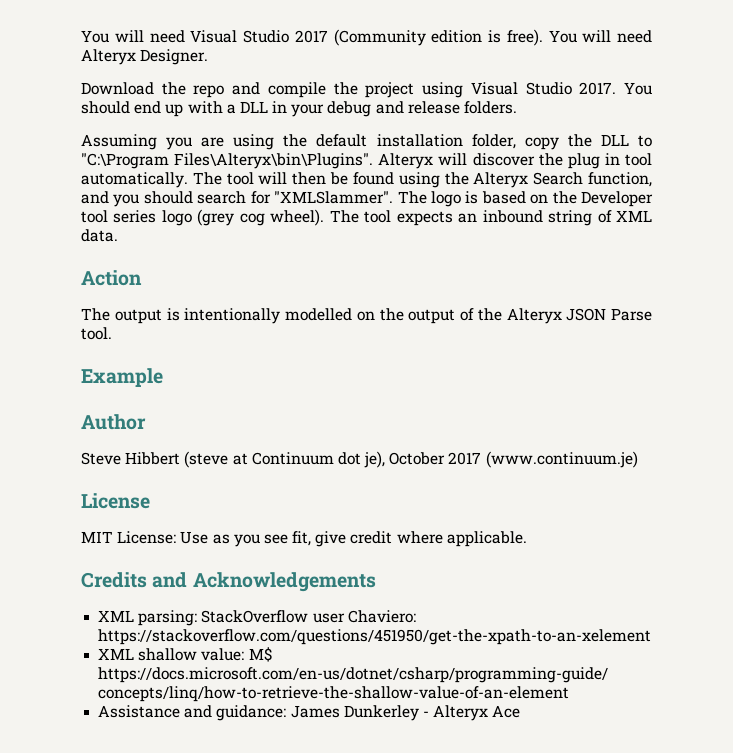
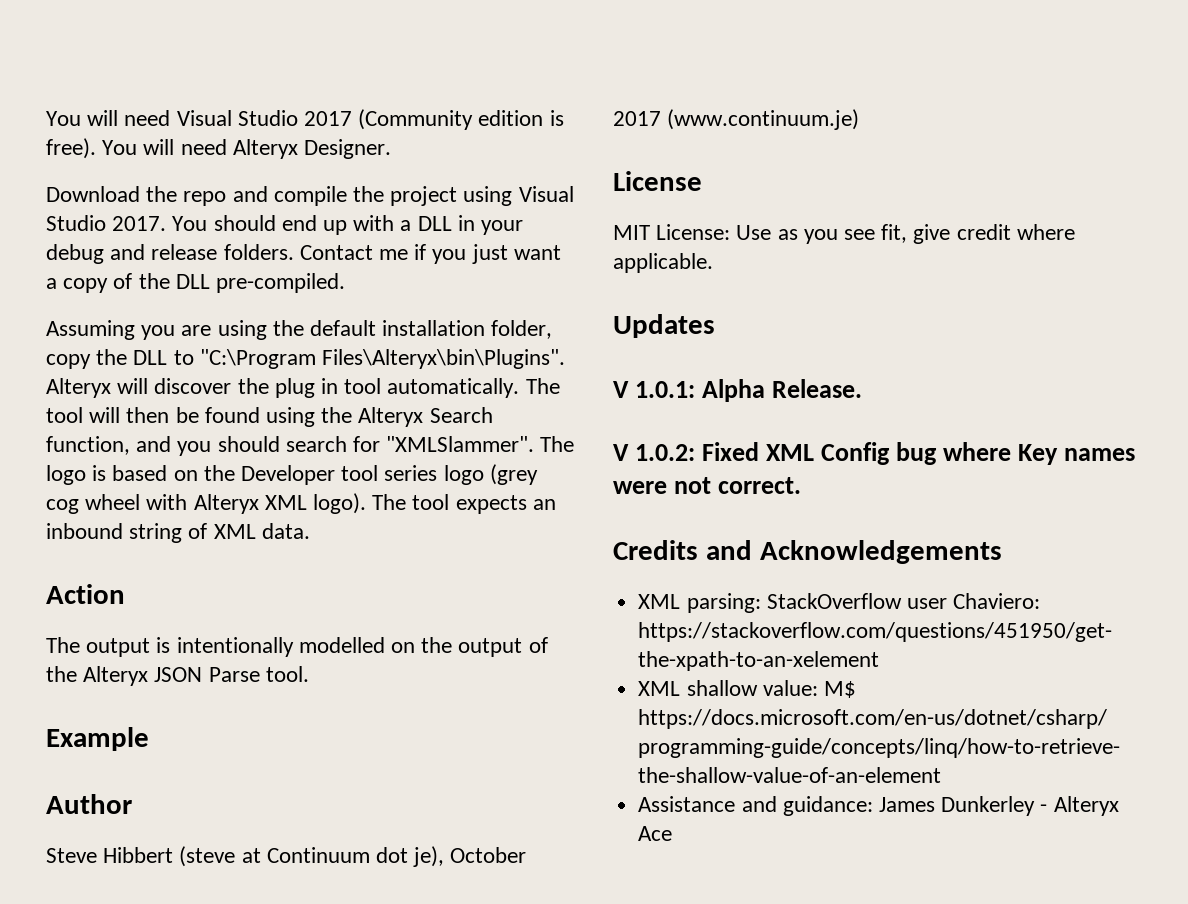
(518, 107) none -> [299,244,561,264] [46,273,346,293] Contact me if you just want a copy of the DLL pre-compiled.
[270,209,325,226] wheel). -> [85,493,367,514] wheel with Alteryx XML logo).
(527, 539) none -> [613,314,715,338] [613,379,863,402] [613,442,1136,465] [613,477,802,494] // Updates // V 1.0.1: Alpha Release. // V 1.0.2: Fixed XML Config bug where Key names were not correct.

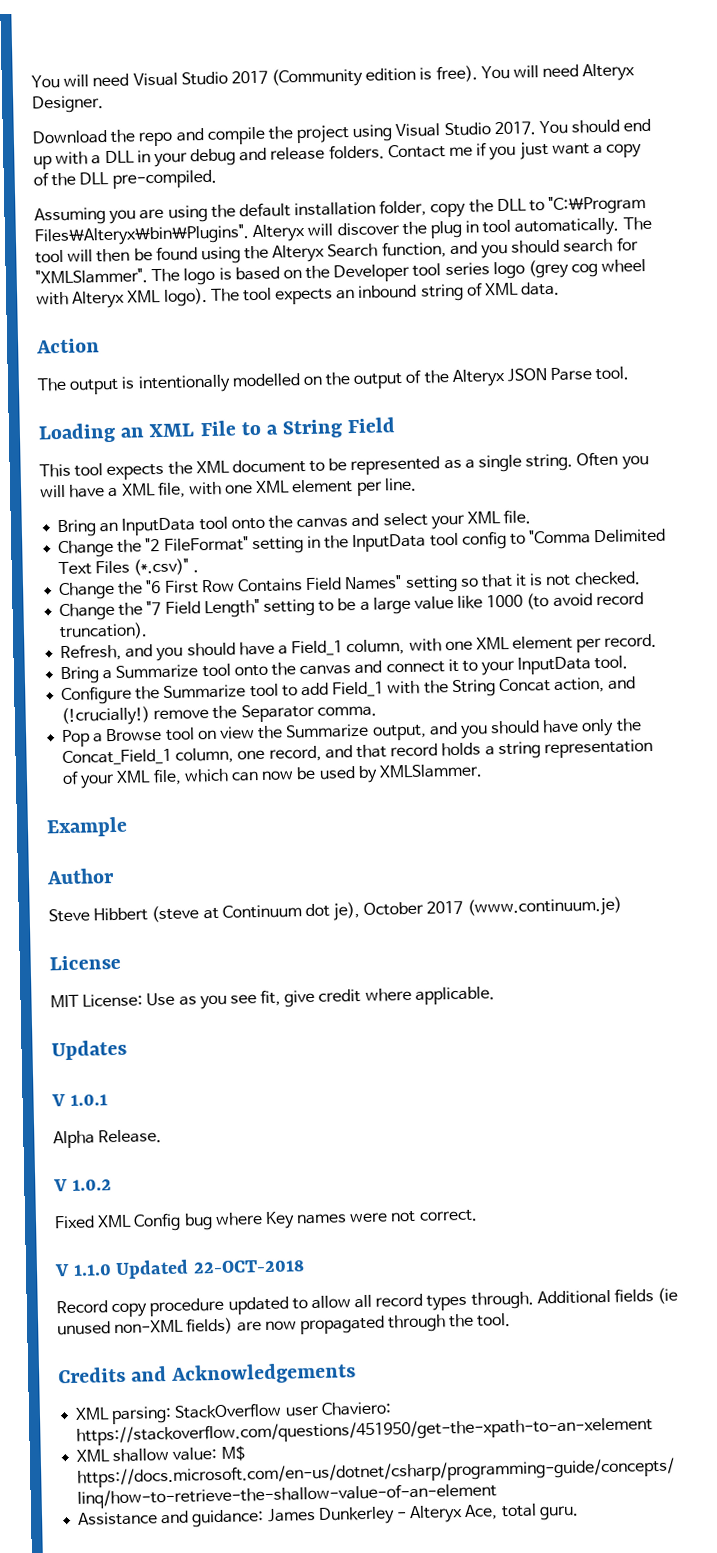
(309, 674) none -> [38,417,396,444] [39,451,649,481] [39,477,417,499] [57,509,532,538] [58,528,667,559] [58,558,199,576] [58,571,641,601] [59,592,644,622] [59,622,149,641] [60,633,658,662] [60,655,629,685] [61,676,637,706] [61,703,377,727] [61,718,642,748] [62,738,653,767] [62,763,483,789] // Loading an XML File to a String Field // This tool expects the XML document to be represented as a single string. Often you will have a XML file, with one XML element per line. // Bring an InputData tool onto the canvas and select your XML file. // Change the "2 FileFormat" setting in the InputData tool config to "Comma Delimited Text Files (*.csv)" . // Change the "6 First Row Contains Field Names" setting so that it is not checked. // Change the "7 Field Length" setting to be a large value like 1000 (to avoid record truncation). // Refresh, and you should have a Field_1 column, with one XML element per record. // Bring a Summarize tool onto the canvas and connect it to your InputData tool. // Configure the Summarize tool to add Field_1 with the String Concat action, and (!crucially!) remove the Separator comma. // Pop a Browse tool on view the Summarize output, and you should have only the Concat_Field_1 column, one record, and that record holds a string representation of your XML file, which can now be used by XMLSlammer.
[635,381,696,398] 1.0.1: -> [69,1094,108,1106] 1.0.1 //
[635,444,696,461] 1.0.2: -> [71,1179,112,1191] 1.0.2 //
(802, 485) none -> [54,1259,306,1280] [56,1287,679,1318] [57,1312,512,1336] // V 1.1.0 Updated 22-OCT-2018 // Record copy procedure updated to allow all record types through. Additional fields (ie unused non-XML fields) are now propagated through the tool.
[638,826,673,841] Ace -> [464,1503,579,1521] Ace, total guru.

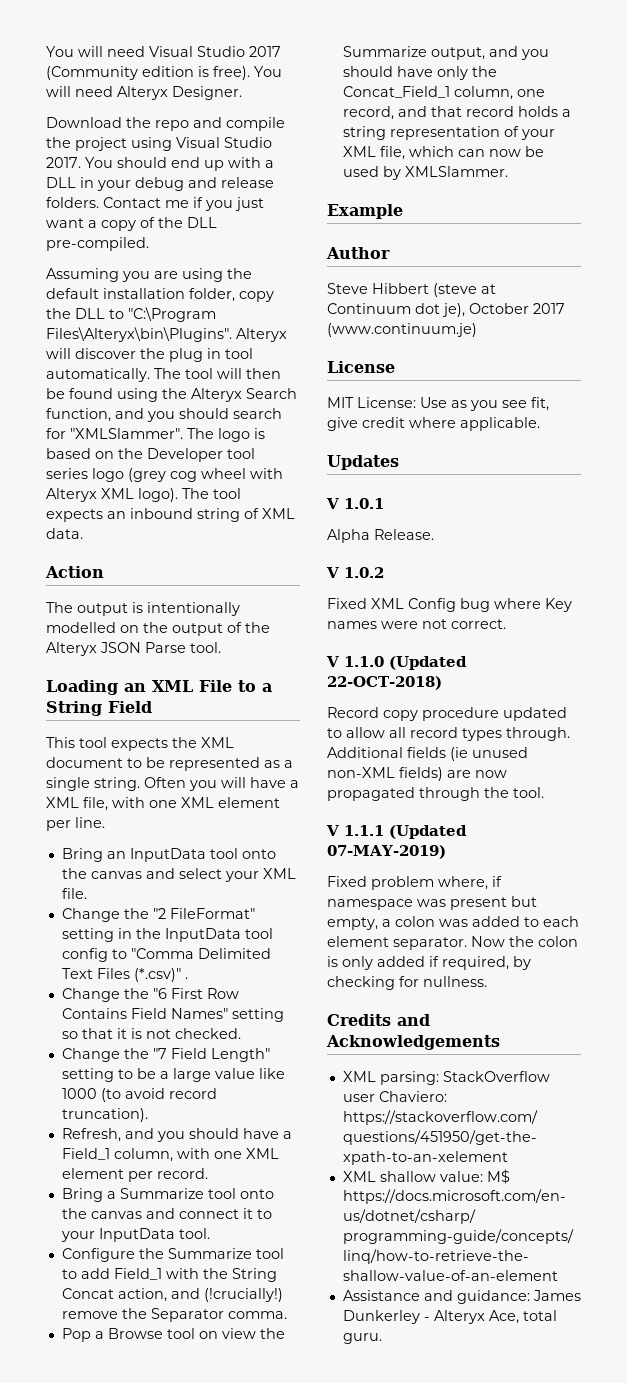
[115,1259,306,1280] Updated 22-OCT-2018 -> [389,656,467,670] [327,676,442,690] (Updated 22-OCT-2018)
(512, 1319) none -> [326,825,467,839] [327,845,446,859] [327,876,502,890] [327,896,537,910] [327,916,579,930] [327,936,578,950] [327,956,531,970] [327,976,487,990] // V 1.1.1 (Updated 07-MAY-2019) // Fixed problem where, if namespace was present but empty, a colon was added to each element separator. Now the colon is only added if required, by checking for nullness.

